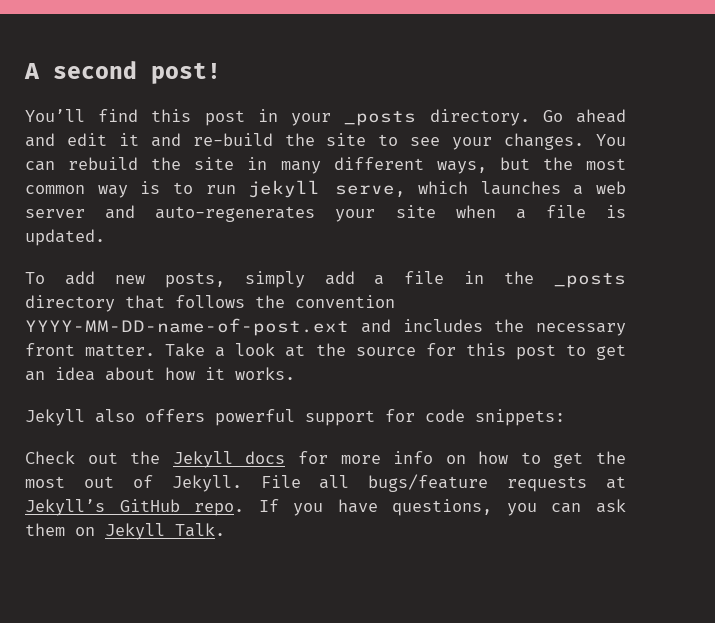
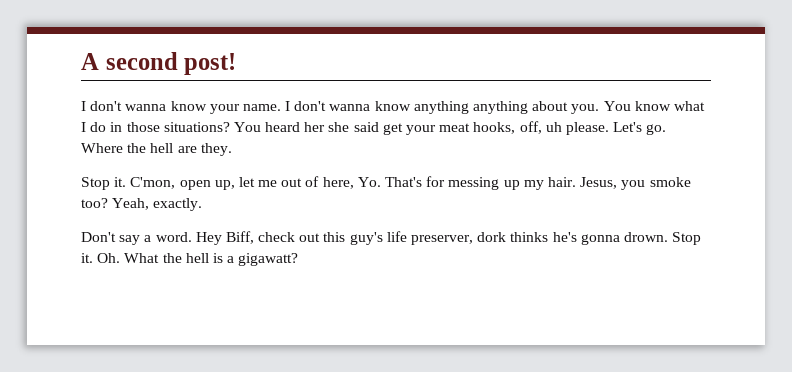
[25,109,626,126] [25,133,627,150] [25,157,627,174] [25,180,626,198] [25,205,626,222] [25,229,105,246] [25,271,626,288] [25,295,395,312] [25,318,626,336] [25,343,626,360] [25,367,295,381] [25,409,565,426] [25,451,626,468] [25,474,626,492] [25,499,626,516] [25,523,225,540] You’ll find this post in your _posts directory. Go ahead and edit it and re-build the site to see your changes. You can rebuild the site in many different ways, but the most common way is to run jekyll serve, which launches a web server and auto-regenerates your site when a file is updated. // To add new posts, simply add a file in the _posts directory that follows the convention YYYY-MM-DD-name-of-post.ext and includes the necessary front matter. Take a look at the source for this post to get an idea about how it works. // Jekyll also offers powerful support for code snippets: // Check out the Jekyll docs for more info on how to get the most out of Jekyll. File all bugs/feature requests at Jekyll’s GitHub repo. If you have questions, you can ask them on Jekyll Talk. -> [81,101,705,114] [81,121,667,135] [81,143,232,156] [81,176,691,190] [81,198,203,211] [81,231,702,245] [81,253,299,266] I don't wanna know your name. I don't wanna know anything anything about you. You know what I do in those situations? You heard her she said get your meat hooks, off, uh please. Let's go. Where the hell are they. // Stop it. C'mon, open up, let me out of here, Yo. That's for messing up my hair. Jesus, you smoke too? Yeah, exactly. // Don't say a word. Hey Biff, check out this guy's life preserver, dork thinks he's gonna drown. Stop it. Oh. What the hell is a gigawatt?

